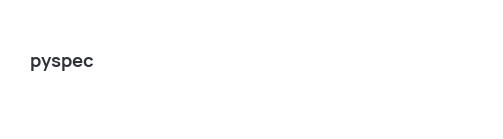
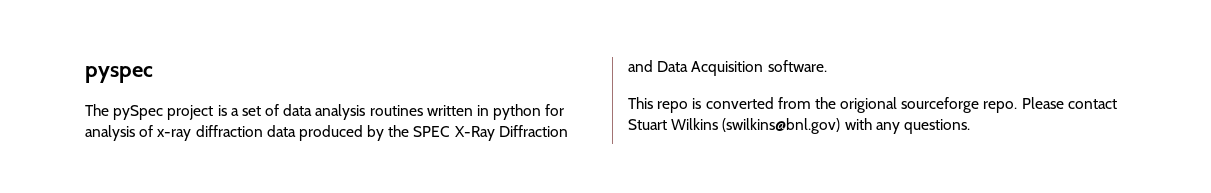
(94, 64) none -> [85,104,565,120] [85,125,568,141] [628,60,827,76] [628,97,1117,113] [628,118,970,134] // The pySpec project is a set of data analysis routines written in python for analysis of x-ray diffraction data produced by the SPEC X-Ray Diffraction and Data Acquisition software. // This repo is converted from the origional sourceforge repo. Please contact Stuart Wilkins (swilkins@bnl.gov) with any questions.

